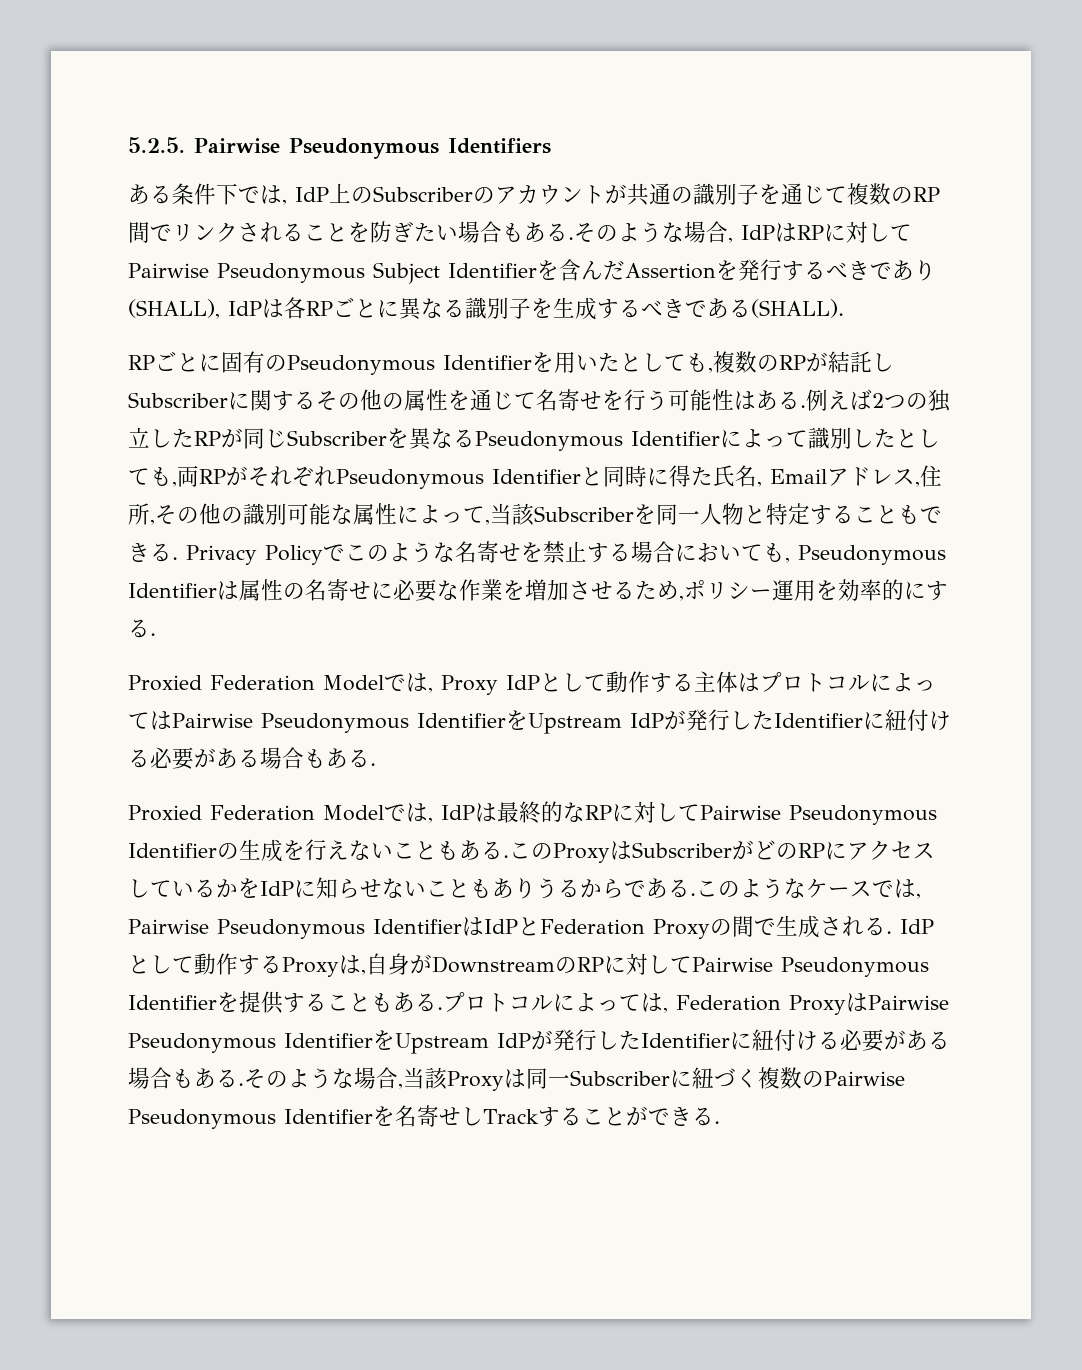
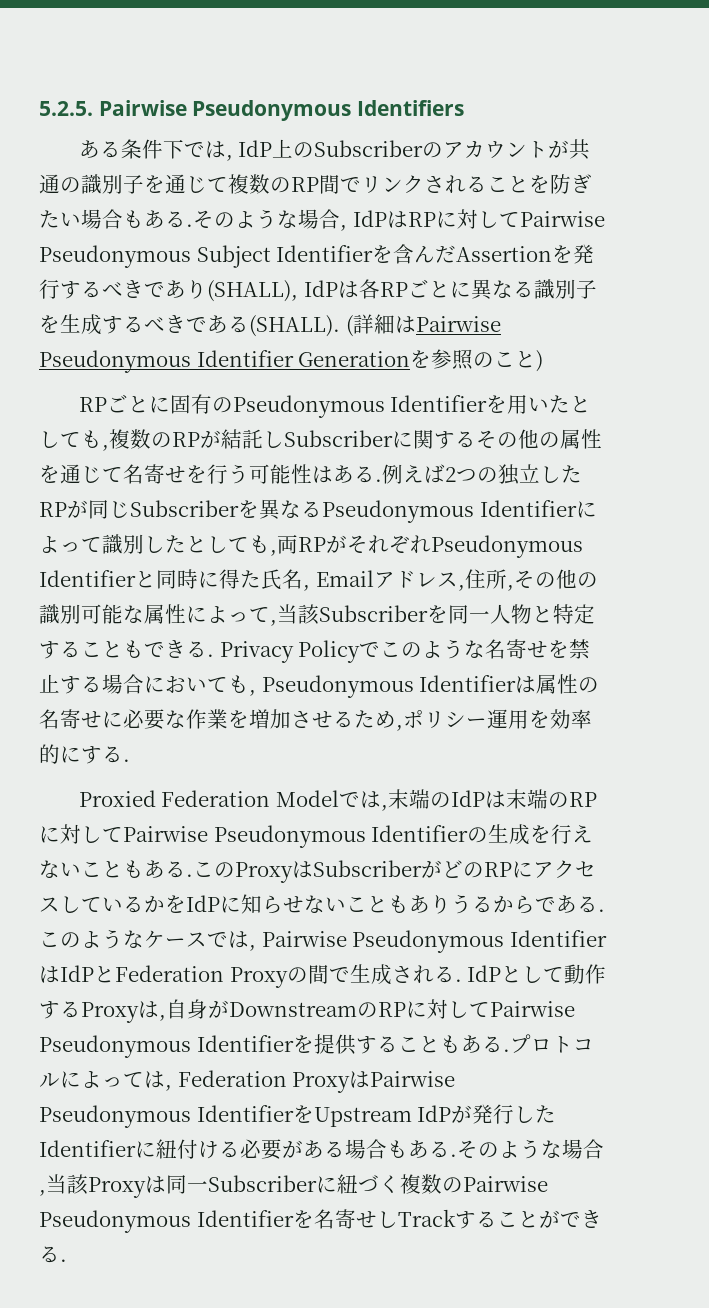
(844, 308) none -> [345,314,501,337] [39,349,544,373] (詳細はPairwise Pseudonymous Identifier Generationを参照のこと)
[441,671,936,695] [128,709,951,734] [128,747,376,770] [128,801,585,824] Proxy IdPとして動作する主体はプロトコルによってはPairwise Pseudonymous IdentifierをUpstream IdPが発行したIdentifierに紐付ける必要がある場合もある. // Proxied Federation Modelでは, IdPは最終的な -> [387,789,569,809] 末端のIdPは末端の

